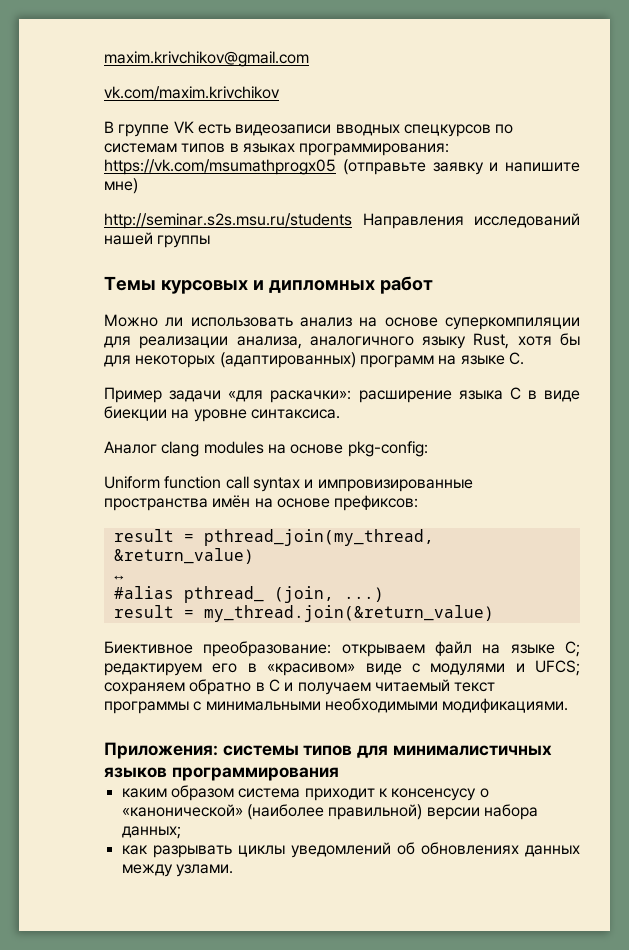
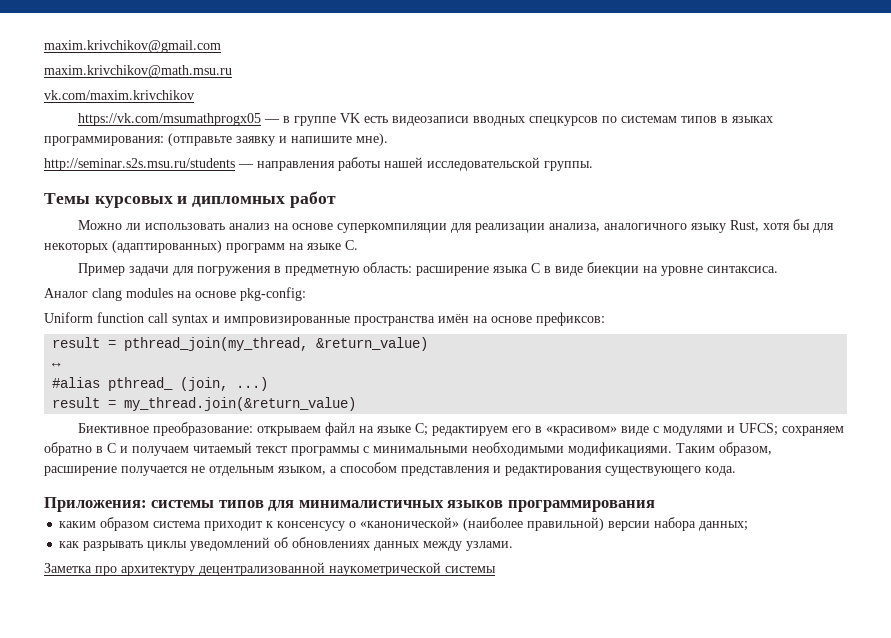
(309, 59) none -> [44,65,232,78] // maxim.krivchikov@math.msu.ru
[104,121,114,133] В -> [78,113,291,126] https://vk.com/msumathprogx05 — в
[104,159,336,175] https://vk.com/msumathprogx05 -> (164, 141) none
[104,178,138,194] мне) -> [356,133,388,146] мне).
[362,213,580,229] [104,232,211,248] Направления исследований нашей группы -> [238,157,593,171] — направления работы нашей исследовательской группы.
[228,390,352,403] «для раскачки»: -> [173,262,413,276] для погружения в предметную область:
(569, 705) none -> [676,442,772,456] [44,462,736,476] Таким образом, расширение получается не отдельным языком, а способом представления и редактирования существующего кода.
(233, 870) none -> [44,562,496,576] // Заметка про архитектуру децентрализованной наукометрической системы

